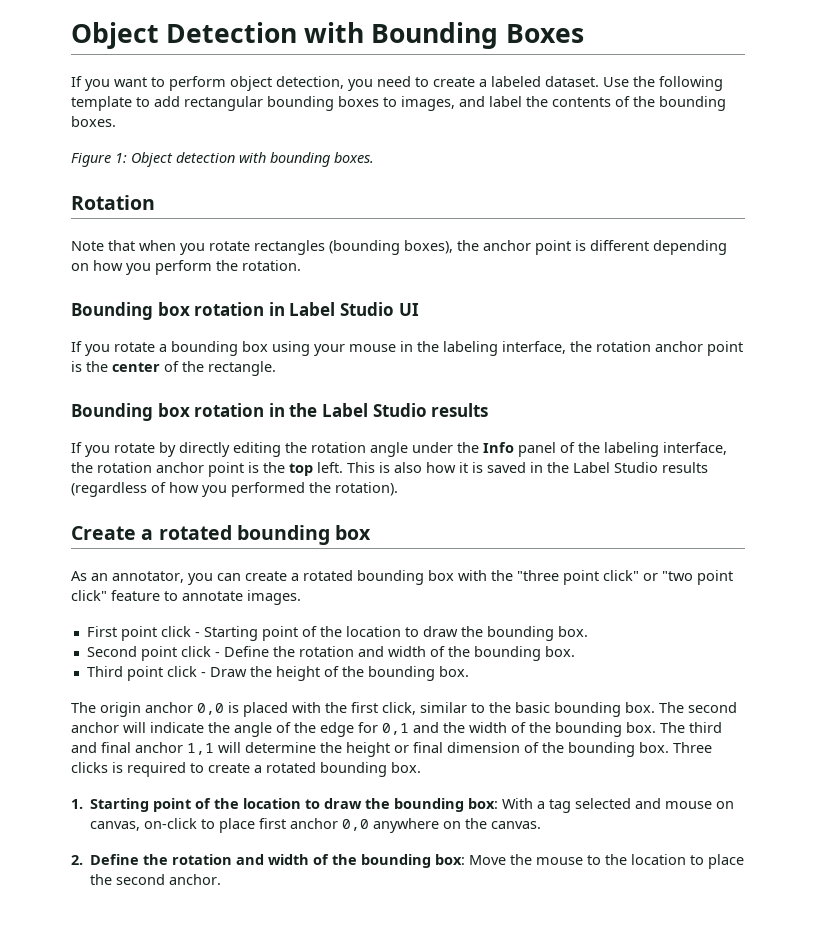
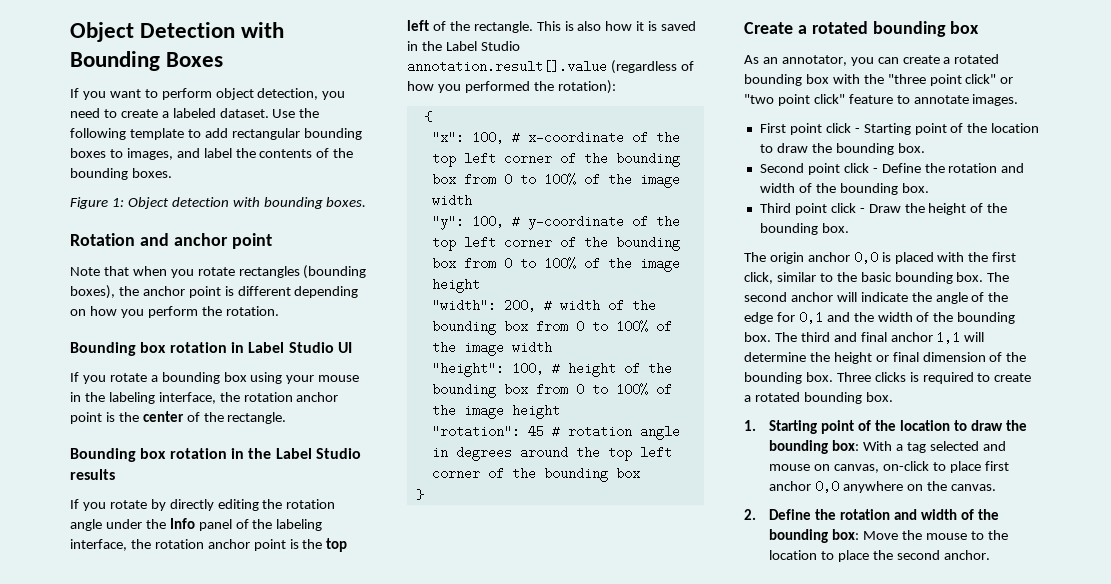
(155, 202) none -> [139,233,272,249] and anchor point
[317,462,343,473] left. -> [407,20,533,33] left of the rectangle.
[662,462,708,473] results -> [407,60,607,73] annotation.result[].value
[335,482,398,496] rotation). -> [557,80,616,94] [423,111,432,122] [431,131,680,144] [431,152,680,167] [431,173,680,188] [431,194,472,207] [431,215,680,230] [431,236,680,251] [431,257,680,272] [431,278,480,293] [431,299,656,312] [431,320,672,335] [431,341,552,356] [431,362,672,377] [431,383,672,398] [431,404,560,419] [431,425,680,440] [431,446,672,461] [431,467,640,482] [415,489,424,500] rotation): // { // "x": 100, # x-coordinate of the top left corner of the bounding box from 0 to 100% of the image width // "y": 100, # y-coordinate of the top left corner of the bounding box from 0 to 100% of the image height // "width": 200, # width of the bounding box from 0 to 100% of the image width // "height": 100, # height of the bounding box from 0 to 100% of the image height // "rotation": 45 # rotation angle in degrees around the top left corner of the bounding box // }

